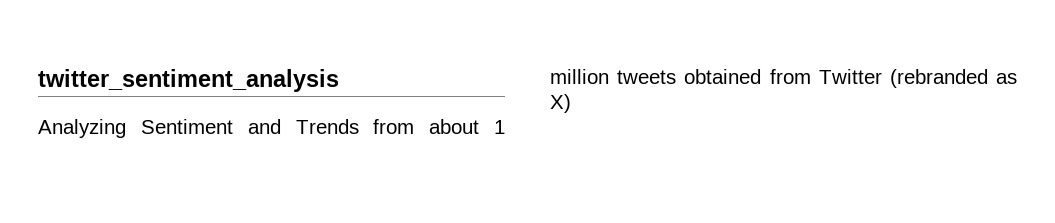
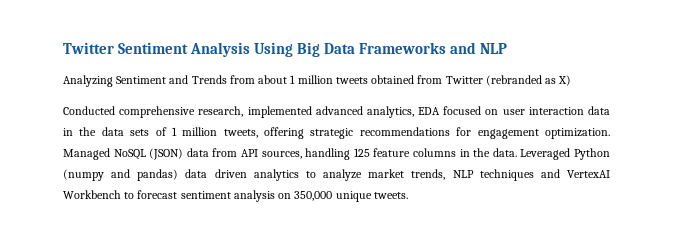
[38,69,339,92] twitter_sentiment_analysis -> [63,42,508,57] Twitter Sentiment Analysis Using Big Data Frameworks and NLP
(571, 103) none -> [63,106,610,118] [63,127,610,139] [63,148,611,160] [63,169,610,181] [63,190,408,202] // Conducted comprehensive research, implemented advanced analytics, EDA focused on user interaction data in the data sets of 1 million tweets, offering strategic recommendations for engagement optimization. Managed NoSQL (JSON) data from API sources, handling 125 feature columns in the data. Leveraged Python (numpy and pandas) data driven analytics to analyze market trends, NLP techniques and VertexAI Workbench to forecast sentiment analysis on 350,000 unique tweets.

